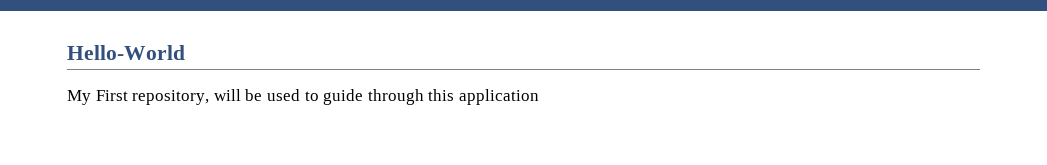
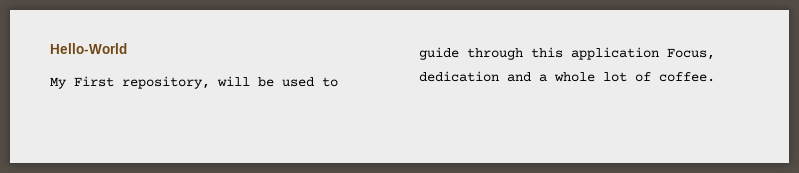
(539, 97) none -> [667,48,715,60] [419,71,715,82] Focus, dedication and a whole lot of coffee.

